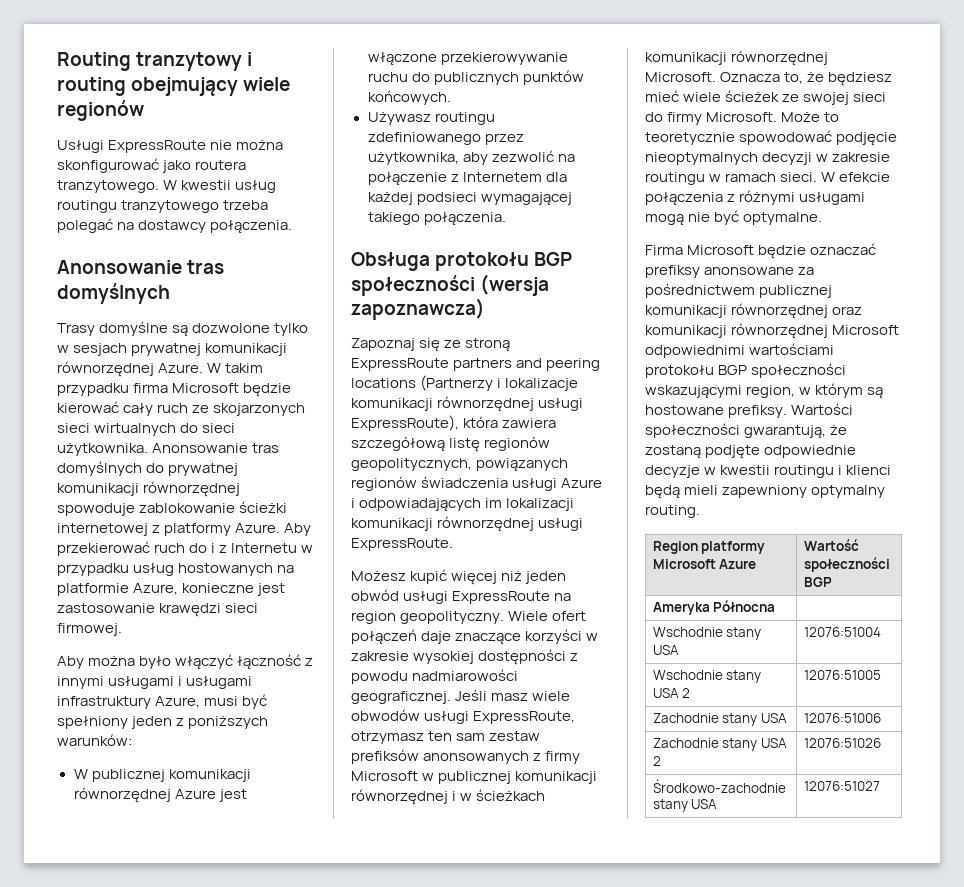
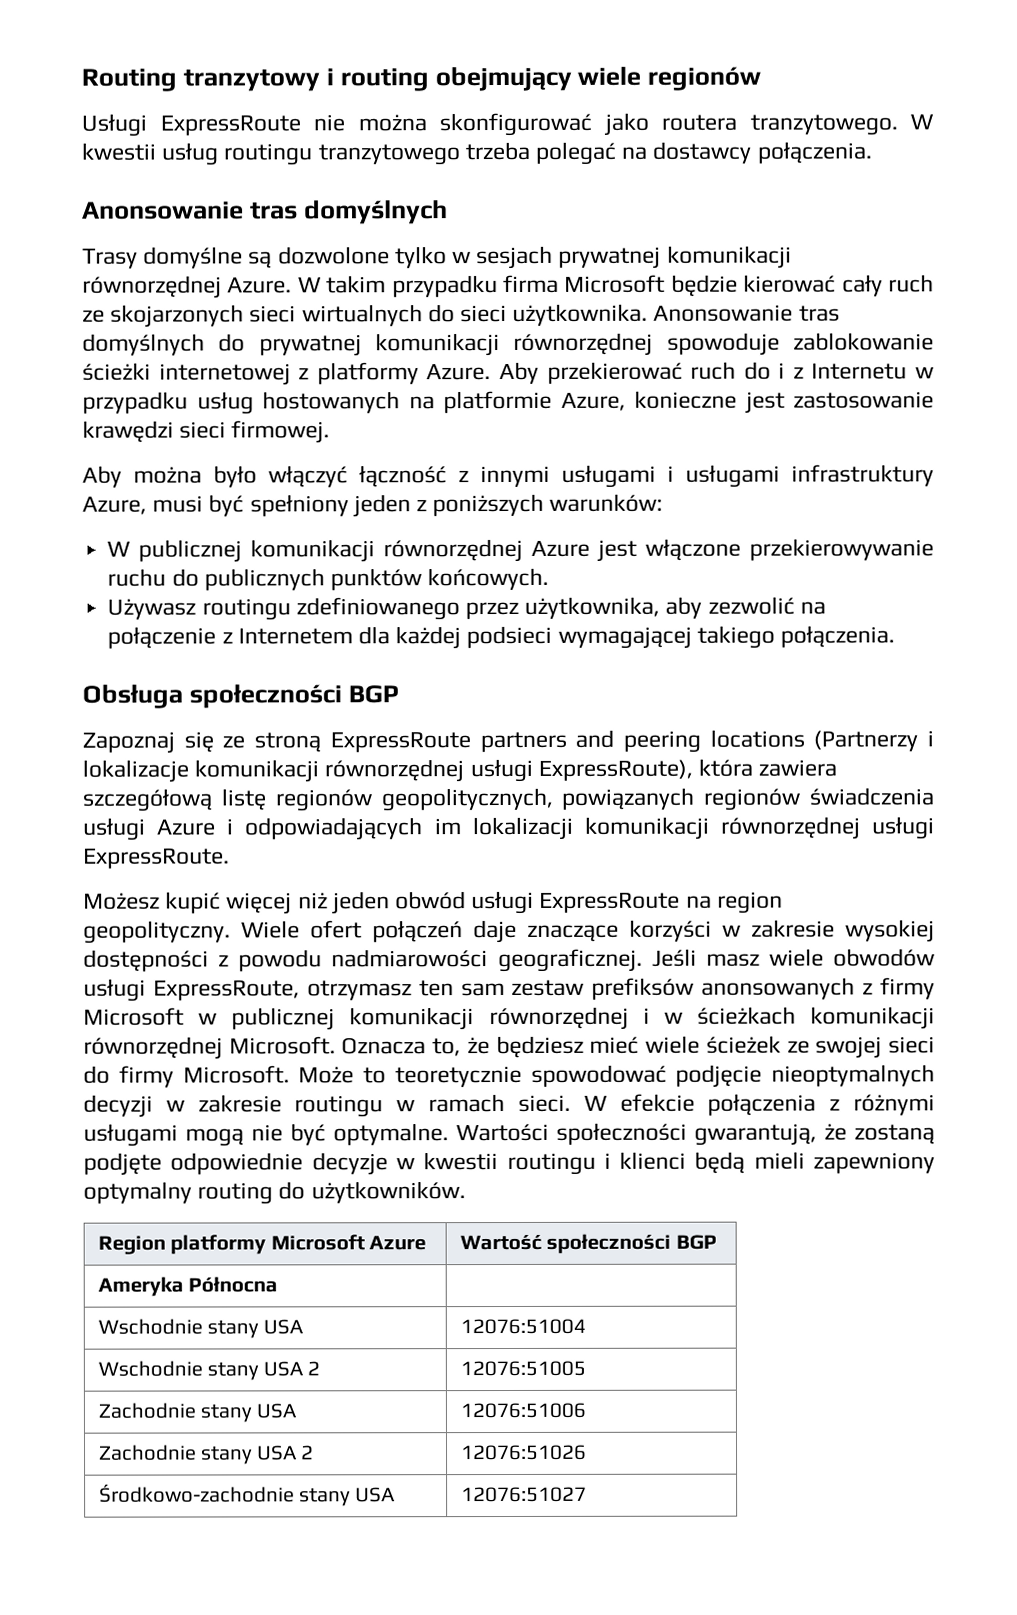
[435,252,573,271] [351,274,550,296] [351,298,485,320] protokołu BGP społeczności (wersja zapoznawcza) -> [188,684,399,709] społeczności BGP
[645,243,877,259] [645,265,815,278] [645,283,833,298] [645,303,863,319] [645,323,900,339] [645,343,835,358] [645,363,847,378] [645,383,884,398] [645,405,788,418] // Firma Microsoft będzie oznaczać prefiksy anonsowane za pośrednictwem publicznej komunikacji równorzędnej oraz komunikacji równorzędnej Microsoft odpowiednimi wartościami protokołu BGP społeczności wskazującymi region, w którym są hostowane prefiksy. -> (449, 1134) none
[645,505,700,518] routing. -> [197,1181,466,1205] routing do użytkowników.

